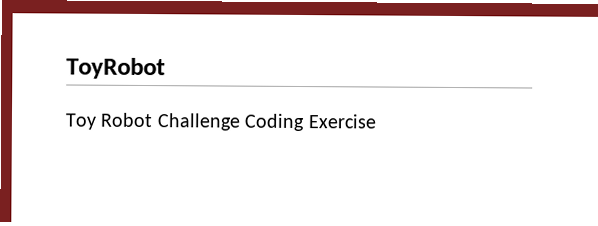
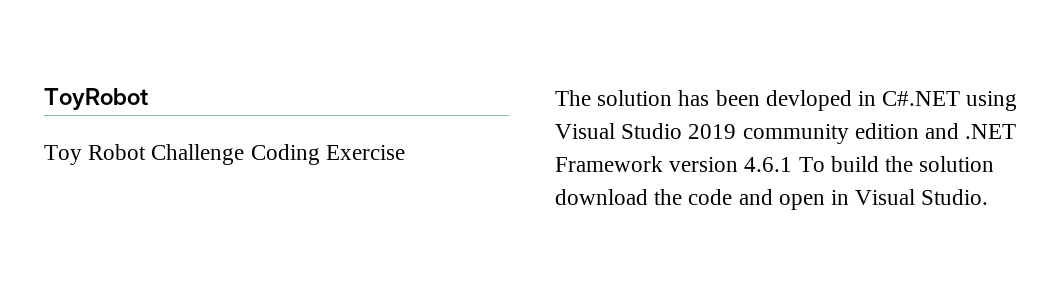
(376, 121) none -> [555,90,1018,111] [555,123,1017,144] [555,156,995,172] [555,189,989,210] // The solution has been devloped in C#.NET using Visual Studio 2019 community edition and .NET Framework version 4.6.1 To build the solution download the code and open in Visual Studio.

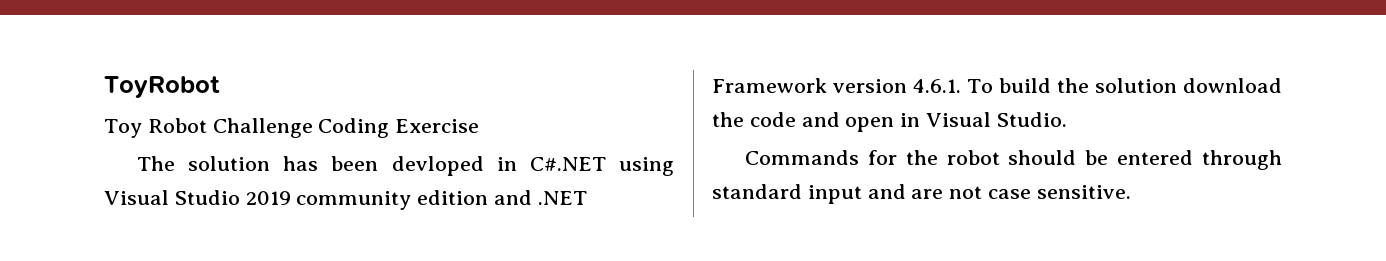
[744,157,793,172] 4.6.1 -> [913,79,962,93] 4.6.1.
(989, 197) none -> [745,150,1282,170] [712,184,1131,204] // Commands for the robot should be entered through standard input and are not case sensitive.

